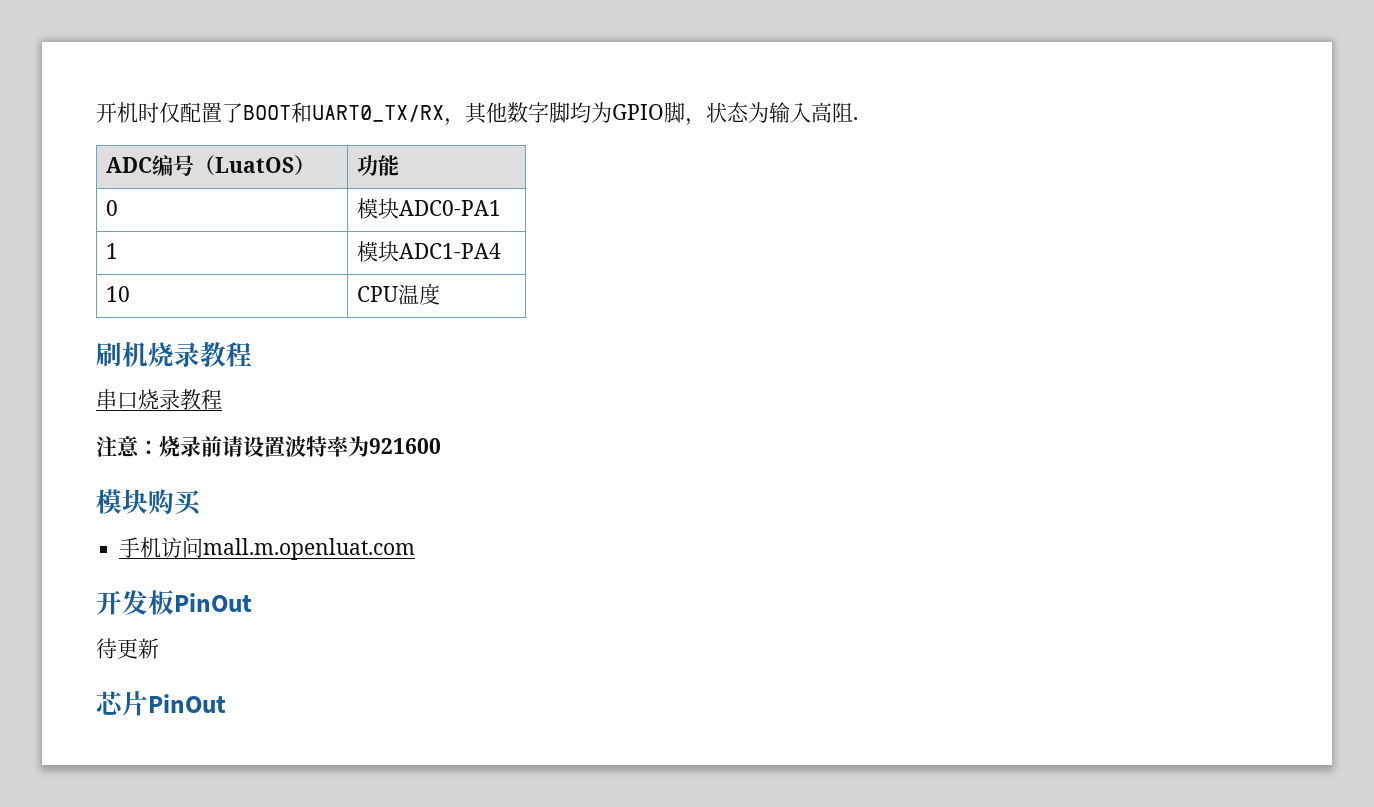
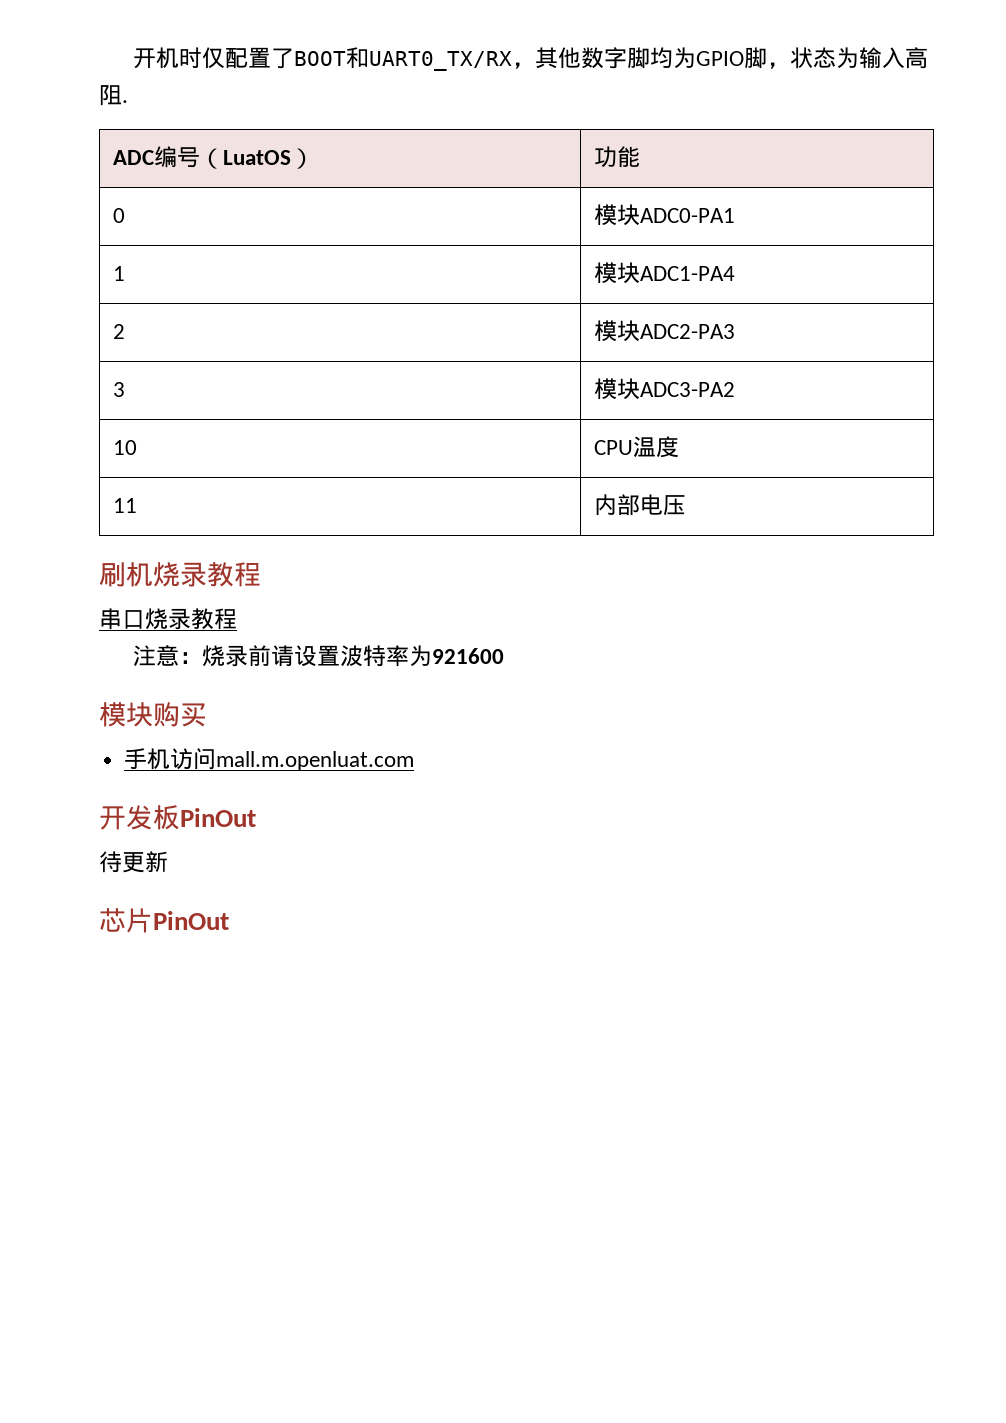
(501, 251) none -> [112,324,125,339] [593,320,735,342] [112,382,125,397] [593,378,735,400] // 2 | 模块ADC2-PA3 // 3 | 模块ADC3-PA2
(440, 294) none -> [112,498,137,513] [593,494,686,516] // 11 | 内部电压

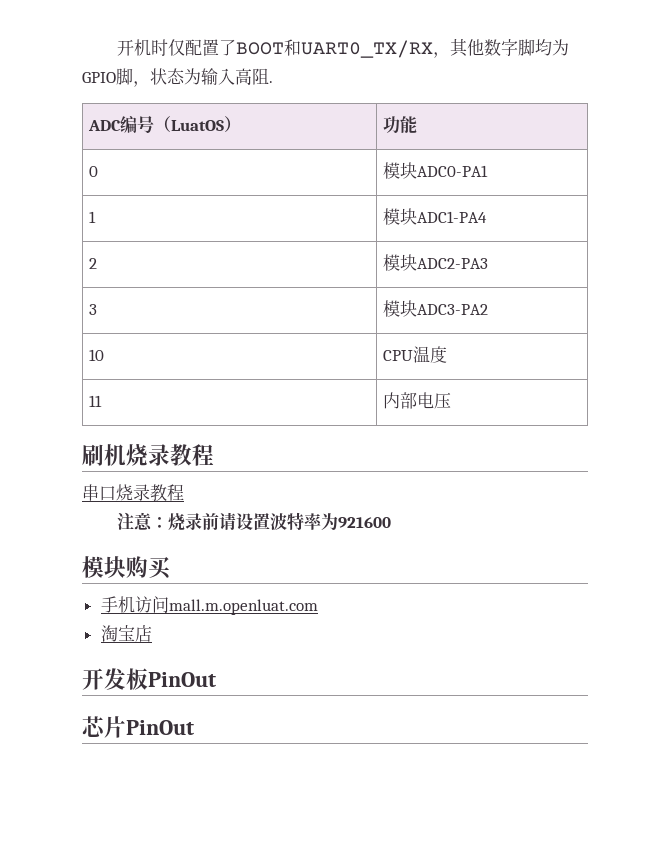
(415, 761) none -> [100,625,152,642] // 淘宝店
[99,851,168,873] // 待更新 -> (216, 679) none

